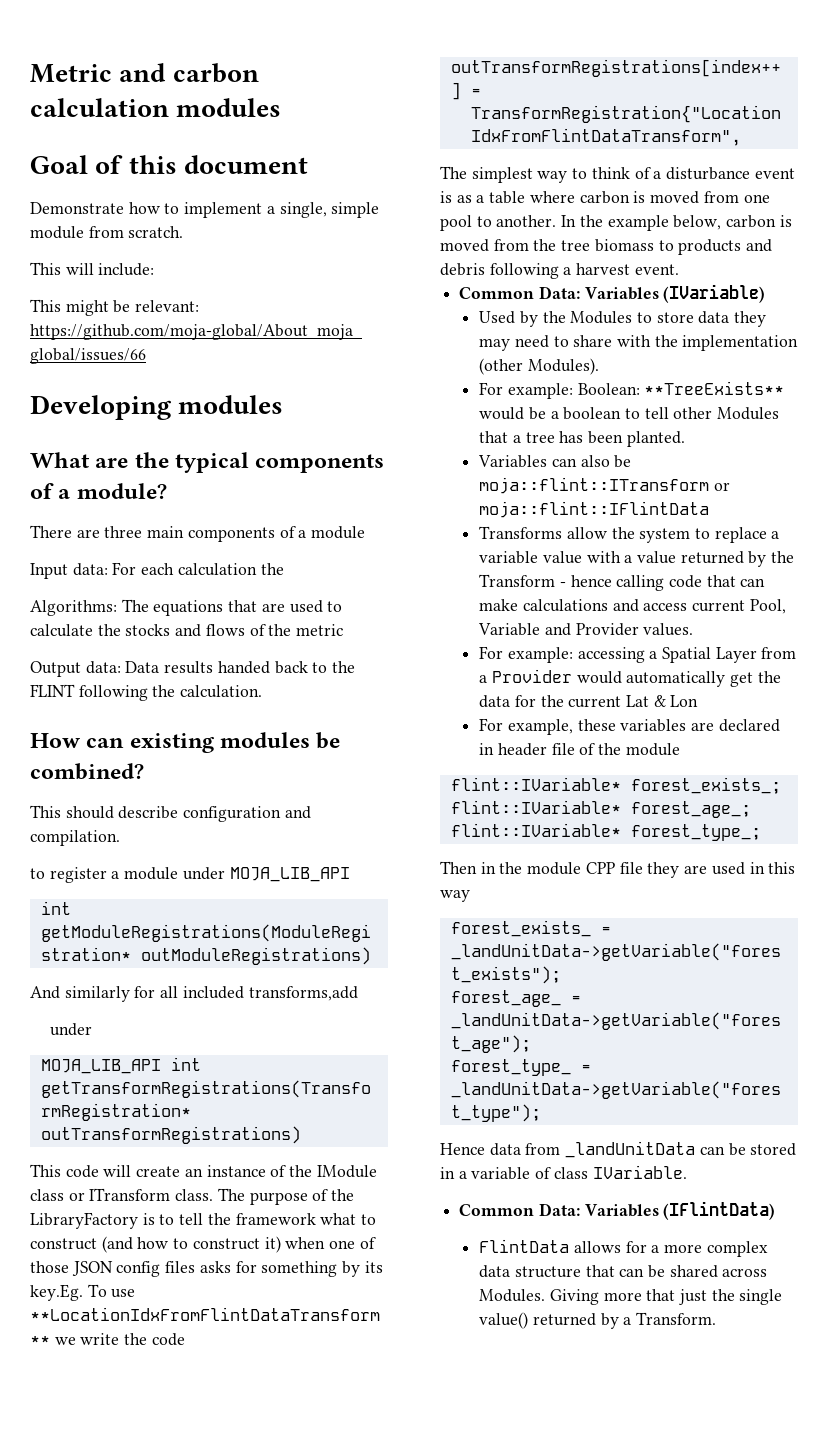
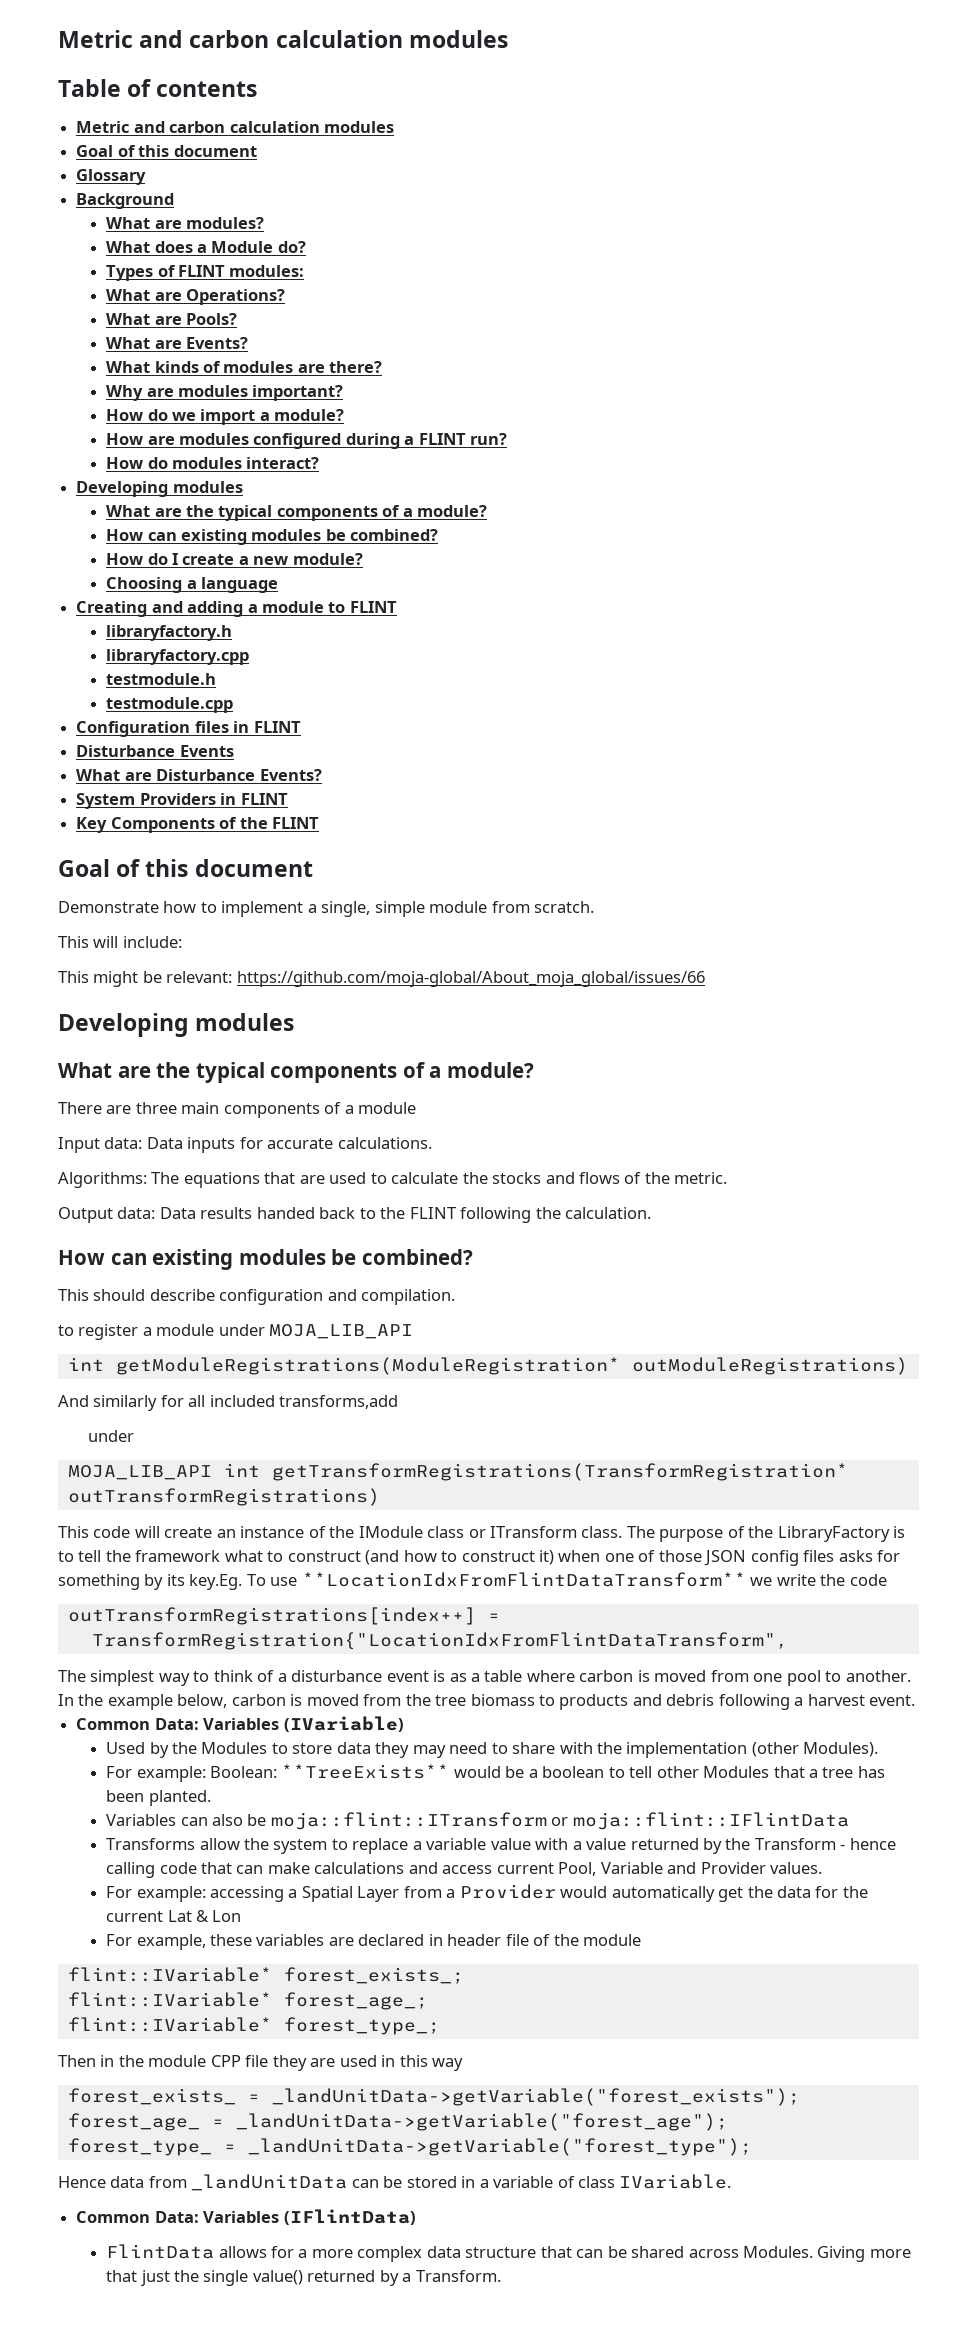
[30,63,259,83] [30,98,282,117] Metric and carbon calculation modules -> [58,30,508,48] [58,79,258,97] [76,121,394,133] [76,145,257,157] [76,169,147,185] [76,193,175,209] [106,217,264,229] [106,241,306,253] [106,265,305,281] [106,289,285,305] [106,313,237,325] [106,337,248,349] [106,361,383,373] [106,385,344,401] [106,409,345,425] [106,433,508,449] [106,457,320,469] [76,481,243,497] [106,505,488,521] [106,529,439,545] [106,553,363,565] [106,577,278,593] [76,601,397,617] [106,625,233,641] [106,649,250,665] [106,673,217,685] [106,697,234,713] [76,721,301,737] [76,745,234,757] [76,769,322,781] [76,793,288,809] [76,817,319,833] Metric and carbon calculation modules // Table of contents // Metric and carbon calculation modules // Goal of this document // Glossary // Background // What are modules? // What does a Module do? // Types of FLINT modules: // What are Operations? // What are Pools? // What are Events? // What kinds of modules are there? // Why are modules important? // How do we import a module? // How are modules configured during a FLINT run? // How do modules interact? // Developing modules // What are the typical components of a module? // How can existing modules be combined? // How do I create a new module? // Choosing a language // Creating and adding a module to FLINT // libraryfactory.h // libraryfactory.cpp // testmodule.h // testmodule.cpp // Configuration files in FLINT // Disturbance Events // What are Disturbance Events? // System Providers in FLINT // Key Components of the FLINT
[112,562,284,576] For each calculation the -> [146,1137,432,1153] Data inputs for accurate calculations.
[296,624,344,636] metric -> [674,1172,728,1184] metric.

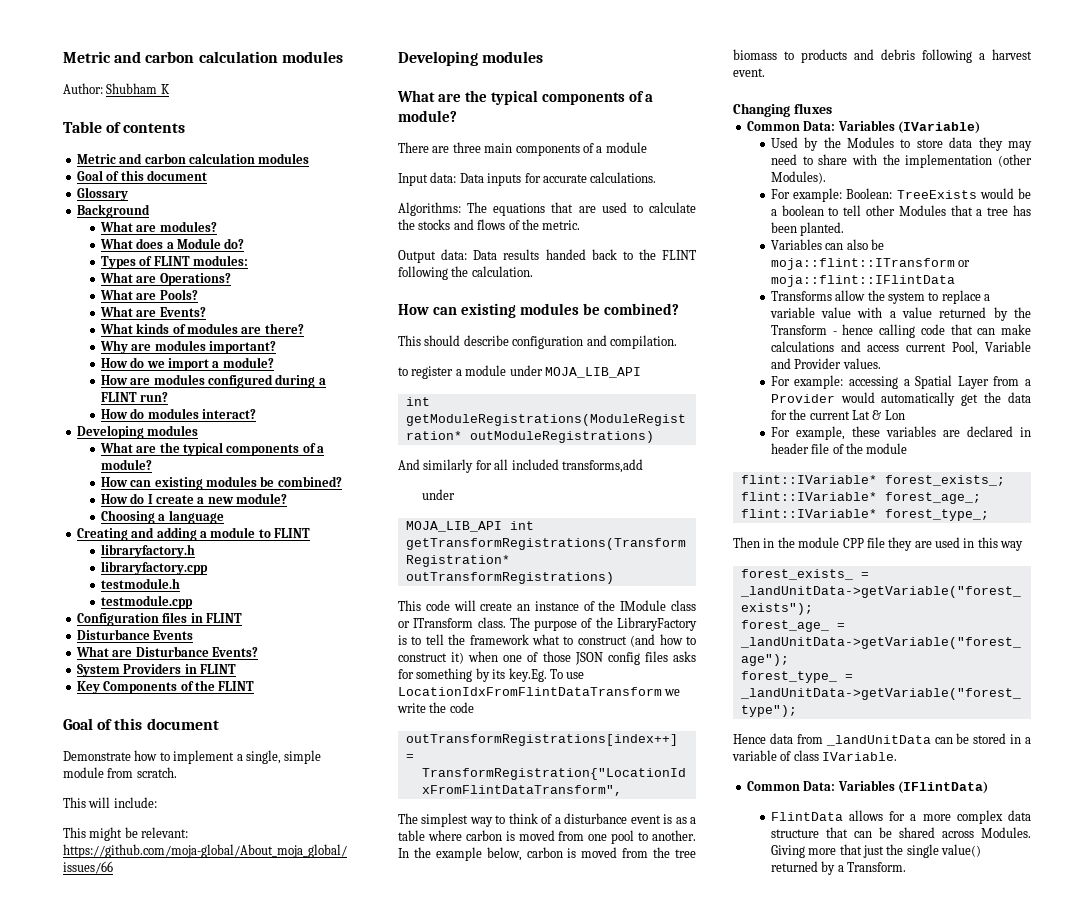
[58,30,508,48] Metric and carbon calculation modules -> [63,51,343,63] [63,83,170,94] Metric and carbon calculation modules // Author: Shubham K
[301,1572,746,1587] **LocationIdxFromFlintDataTransform** -> [398,687,662,696] LocationIdxFromFlintDataTransform
(916, 1700) none -> [733,103,832,117] // Changing fluxes
[281,1764,450,1779] **TreeExists** -> [896,190,977,199] TreeExists

